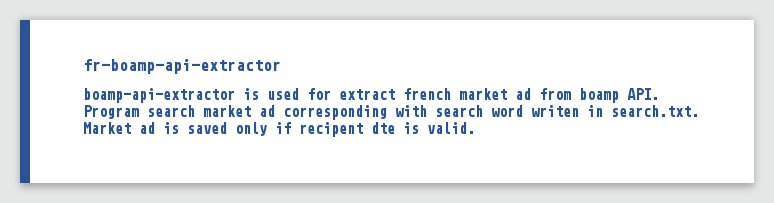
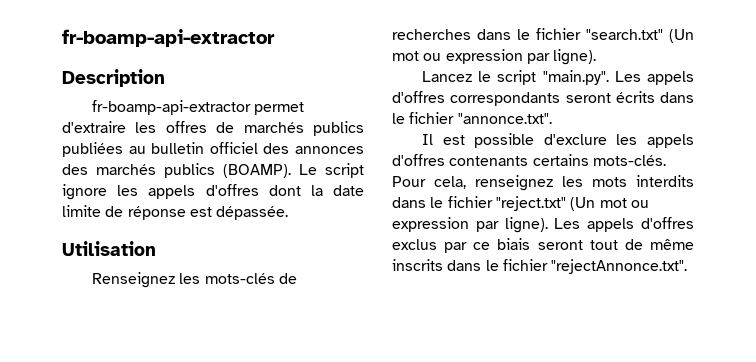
[83,88,659,103] [83,105,699,120] [83,122,475,137] boamp-api-extractor is used for extract french market ad from boamp API. Program search market ad corresponding with search word writen in search.txt. Market ad is saved only if recipent dte is valid. -> [62,69,165,87] [92,100,305,115] [62,121,364,136] [62,142,364,157] [62,163,364,178] [62,184,364,200] [62,205,289,220] [62,241,156,256] [92,272,298,288] [392,28,694,43] [392,49,597,65] [422,70,694,85] [392,91,694,106] [392,112,552,124] [422,133,694,148] [392,154,666,166] [392,175,694,191] [392,196,649,211] [392,217,694,233] [392,238,694,253] [392,259,688,274] Description // fr-boamp-api-extractor permet d'extraire les offres de marchés publics publiées au bulletin officiel des annonces des marchés publics (BOAMP). Le script ignore les appels d'offres dont la date limite de réponse est dépassée. // Utilisation // Renseignez les mots-clés de recherches dans le fichier "search.txt" (Un mot ou expression par ligne). // Lancez le script "main.py". Les appels d'offres correspondants seront écrits dans le fichier "annonce.txt". // Il est possible d'exclure les appels d'offres contenants certains mots-clés. Pour cela, renseignez les mots interdits dans le fichier "reject.txt" (Un mot ou expression par ligne). Les appels d'offres exclus par ce biais seront tout de même inscrits dans le fichier "rejectAnnonce.txt".

